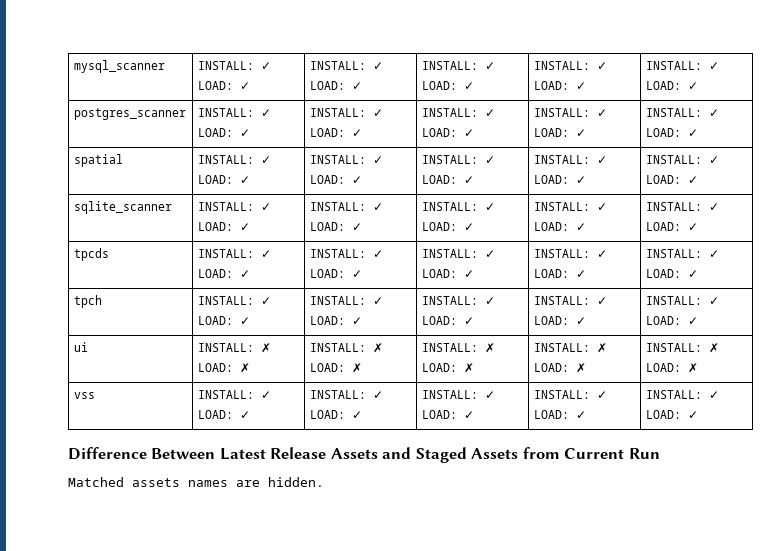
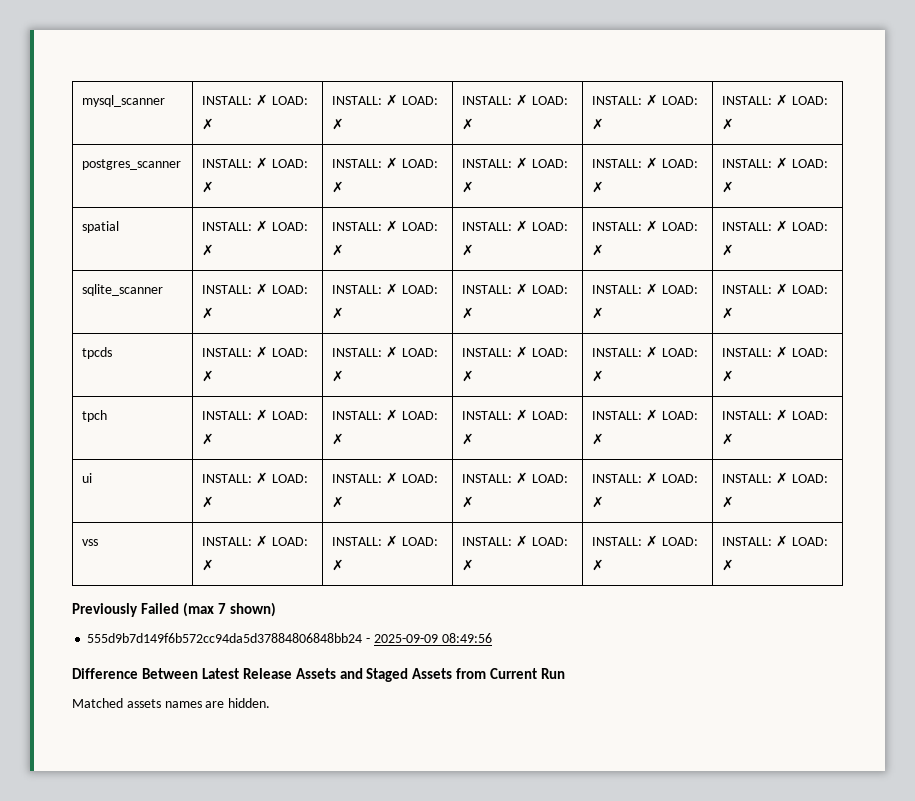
[260,62,271,70] [197,81,250,90] [309,61,383,70] [309,81,362,90] [421,61,495,70] [421,81,474,90] [533,61,607,70] [533,81,586,90] [645,61,719,70] [645,81,698,90] [73,108,186,120] [197,108,271,117] [197,128,250,137] [309,108,383,117] [309,128,362,137] [421,108,495,117] [421,128,474,137] [533,108,607,117] [533,128,586,137] [645,108,719,117] [645,128,698,137] [73,154,123,167] [197,155,271,164] [197,175,250,184] [309,155,383,164] [309,175,362,184] [421,155,495,164] [421,175,474,184] [533,155,607,164] [533,175,586,184] [645,155,719,164] [645,175,698,184] [73,201,172,214] [197,202,271,211] [197,222,250,231] [309,202,383,211] [309,222,362,231] [421,202,495,211] [421,222,474,231] [533,202,607,211] [533,222,586,231] [645,202,719,211] [645,222,698,231] [73,248,109,261] [197,249,271,258] [197,269,250,278] [309,249,383,258] [309,269,362,278] [421,249,495,258] [421,269,474,278] [533,249,607,258] [533,269,586,278] [645,249,719,258] [645,269,698,278] [73,295,102,308] [197,296,271,305] [197,316,250,325] [309,296,383,305] [309,316,362,325] [421,296,495,305] [421,316,474,325] [533,296,607,305] [533,316,586,325] [645,296,719,305] [645,316,698,325] ✓ LOAD: ✓ | INSTALL: ✓ LOAD: ✓ | INSTALL: ✓ LOAD: ✓ | INSTALL: ✓ LOAD: ✓ | INSTALL: ✓ LOAD: ✓ // postgres_scanner | INSTALL: ✓ LOAD: ✓ | INSTALL: ✓ LOAD: ✓ | INSTALL: ✓ LOAD: ✓ | INSTALL: ✓ LOAD: ✓ | INSTALL: ✓ LOAD: ✓ // spatial | INSTALL: ✓ LOAD: ✓ | INSTALL: ✓ LOAD: ✓ | INSTALL: ✓ LOAD: ✓ | INSTALL: ✓ LOAD: ✓ | INSTALL: ✓ LOAD: ✓ // sqlite_scanner | INSTALL: ✓ LOAD: ✓ | INSTALL: ✓ LOAD: ✓ | INSTALL: ✓ LOAD: ✓ | INSTALL: ✓ LOAD: ✓ | INSTALL: ✓ LOAD: ✓ // tpcds | INSTALL: ✓ LOAD: ✓ | INSTALL: ✓ LOAD: ✓ | INSTALL: ✓ LOAD: ✓ | INSTALL: ✓ LOAD: ✓ | INSTALL: ✓ LOAD: ✓ // tpch | INSTALL: ✓ LOAD: ✓ | INSTALL: ✓ LOAD: ✓ | INSTALL: ✓ LOAD: ✓ | INSTALL: ✓ LOAD: ✓ | INSTALL: ✓ LOAD: ✓ -> [256,94,308,106] [202,118,215,130] [332,94,438,106] [332,118,345,130] [462,94,568,106] [462,118,475,130] [592,94,698,106] [592,118,605,130] [722,94,828,106] [722,118,735,130] [82,159,182,170] [202,157,308,169] [202,181,215,193] [332,157,438,169] [332,181,345,193] [462,157,568,169] [462,181,475,193] [592,157,698,169] [592,181,605,193] [722,157,828,169] [722,181,735,193] [82,221,120,233] [202,220,308,232] [202,244,215,256] [332,220,438,232] [332,244,345,256] [462,220,568,232] [462,244,475,256] [592,220,698,232] [592,244,605,256] [722,220,828,232] [722,244,735,256] [82,284,164,296] [202,283,308,295] [202,307,215,319] [332,283,438,295] [332,307,345,319] [462,283,568,295] [462,307,475,319] [592,283,698,295] [592,307,605,319] [722,283,828,295] [722,307,735,319] [82,347,113,359] [202,346,308,358] [202,370,215,382] [332,346,438,358] [332,370,345,382] [462,346,568,358] [462,370,475,382] [592,346,698,358] [592,370,605,382] [722,346,828,358] [722,370,735,382] [82,410,108,422] [202,409,308,421] [202,433,215,445] [332,409,438,421] [332,433,345,445] [462,409,568,421] [462,433,475,445] [592,409,698,421] [592,433,605,445] [722,409,828,421] [722,433,735,445] ✗ LOAD: ✗ | INSTALL: ✗ LOAD: ✗ | INSTALL: ✗ LOAD: ✗ | INSTALL: ✗ LOAD: ✗ | INSTALL: ✗ LOAD: ✗ // postgres_scanner | INSTALL: ✗ LOAD: ✗ | INSTALL: ✗ LOAD: ✗ | INSTALL: ✗ LOAD: ✗ | INSTALL: ✗ LOAD: ✗ | INSTALL: ✗ LOAD: ✗ // spatial | INSTALL: ✗ LOAD: ✗ | INSTALL: ✗ LOAD: ✗ | INSTALL: ✗ LOAD: ✗ | INSTALL: ✗ LOAD: ✗ | INSTALL: ✗ LOAD: ✗ // sqlite_scanner | INSTALL: ✗ LOAD: ✗ | INSTALL: ✗ LOAD: ✗ | INSTALL: ✗ LOAD: ✗ | INSTALL: ✗ LOAD: ✗ | INSTALL: ✗ LOAD: ✗ // tpcds | INSTALL: ✗ LOAD: ✗ | INSTALL: ✗ LOAD: ✗ | INSTALL: ✗ LOAD: ✗ | INSTALL: ✗ LOAD: ✗ | INSTALL: ✗ LOAD: ✗ // tpch | INSTALL: ✗ LOAD: ✗ | INSTALL: ✗ LOAD: ✗ | INSTALL: ✗ LOAD: ✗ | INSTALL: ✗ LOAD: ✗ | INSTALL: ✗ LOAD: ✗
[260,391,271,399] [197,410,250,419] [309,390,383,399] [309,410,362,419] [421,390,495,399] [421,410,474,419] [533,390,607,399] [533,410,586,419] [645,390,719,399] [645,410,698,419] ✓ LOAD: ✓ | INSTALL: ✓ LOAD: ✓ | INSTALL: ✓ LOAD: ✓ | INSTALL: ✓ LOAD: ✓ | INSTALL: ✓ LOAD: ✓ -> [256,535,308,547] [202,559,215,571] [332,535,438,547] [332,559,345,571] [462,535,568,547] [462,559,475,571] [592,535,698,547] [592,559,605,571] [722,535,828,547] [722,559,735,571] [72,602,276,617] [87,633,492,643] ✗ LOAD: ✗ | INSTALL: ✗ LOAD: ✗ | INSTALL: ✗ LOAD: ✗ | INSTALL: ✗ LOAD: ✗ | INSTALL: ✗ LOAD: ✗ // Previously Failed (max 7 shown) // 555d9b7d149f6b572cc94da5d37884806848bb24 - 2025-09-09 08:49:56

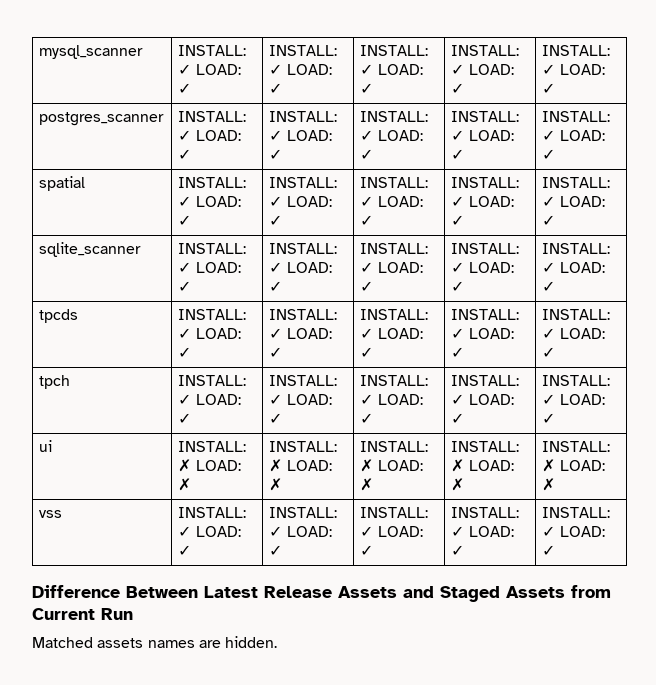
[256,94,308,106] [202,118,215,130] [332,94,438,106] [332,118,345,130] [462,94,568,106] [462,118,475,130] [592,94,698,106] [592,118,605,130] [722,94,828,106] [722,118,735,130] [82,159,182,170] [202,157,308,169] [202,181,215,193] [332,157,438,169] [332,181,345,193] [462,157,568,169] [462,181,475,193] [592,157,698,169] [592,181,605,193] [722,157,828,169] [722,181,735,193] [82,221,120,233] [202,220,308,232] [202,244,215,256] [332,220,438,232] [332,244,345,256] [462,220,568,232] [462,244,475,256] [592,220,698,232] [592,244,605,256] [722,220,828,232] [722,244,735,256] [82,284,164,296] [202,283,308,295] [202,307,215,319] [332,283,438,295] [332,307,345,319] [462,283,568,295] [462,307,475,319] [592,283,698,295] [592,307,605,319] [722,283,828,295] [722,307,735,319] [82,347,113,359] [202,346,308,358] [202,370,215,382] [332,346,438,358] [332,370,345,382] [462,346,568,358] [462,370,475,382] [592,346,698,358] [592,370,605,382] [722,346,828,358] [722,370,735,382] [82,410,108,422] [202,409,308,421] [202,433,215,445] [332,409,438,421] [332,433,345,445] [462,409,568,421] [462,433,475,445] [592,409,698,421] [592,433,605,445] [722,409,828,421] [722,433,735,445] ✗ LOAD: ✗ | INSTALL: ✗ LOAD: ✗ | INSTALL: ✗ LOAD: ✗ | INSTALL: ✗ LOAD: ✗ | INSTALL: ✗ LOAD: ✗ // postgres_scanner | INSTALL: ✗ LOAD: ✗ | INSTALL: ✗ LOAD: ✗ | INSTALL: ✗ LOAD: ✗ | INSTALL: ✗ LOAD: ✗ | INSTALL: ✗ LOAD: ✗ // spatial | INSTALL: ✗ LOAD: ✗ | INSTALL: ✗ LOAD: ✗ | INSTALL: ✗ LOAD: ✗ | INSTALL: ✗ LOAD: ✗ | INSTALL: ✗ LOAD: ✗ // sqlite_scanner | INSTALL: ✗ LOAD: ✗ | INSTALL: ✗ LOAD: ✗ | INSTALL: ✗ LOAD: ✗ | INSTALL: ✗ LOAD: ✗ | INSTALL: ✗ LOAD: ✗ // tpcds | INSTALL: ✗ LOAD: ✗ | INSTALL: ✗ LOAD: ✗ | INSTALL: ✗ LOAD: ✗ | INSTALL: ✗ LOAD: ✗ | INSTALL: ✗ LOAD: ✗ // tpch | INSTALL: ✗ LOAD: ✗ | INSTALL: ✗ LOAD: ✗ | INSTALL: ✗ LOAD: ✗ | INSTALL: ✗ LOAD: ✗ | INSTALL: ✗ LOAD: ✗ -> [178,64,241,75] [178,83,192,94] [269,45,338,56] [269,64,332,75] [269,83,283,94] [360,45,429,56] [360,64,423,75] [360,83,374,94] [451,45,520,56] [451,64,514,75] [451,83,465,94] [542,45,611,56] [542,64,605,75] [542,83,556,94] [39,112,165,126] [178,111,247,122] [178,130,241,141] [178,149,192,160] [269,111,338,122] [269,130,332,141] [269,149,283,160] [360,111,429,122] [360,130,423,141] [360,149,374,160] [451,111,520,122] [451,130,514,141] [451,149,465,160] [542,111,611,122] [542,130,605,141] [542,149,556,160] [39,176,86,191] [178,177,247,188] [178,196,241,207] [178,215,192,226] [269,177,338,188] [269,196,332,207] [269,215,283,226] [360,177,429,188] [360,196,423,207] [360,215,374,226] [451,177,520,188] [451,196,514,207] [451,215,465,226] [542,177,611,188] [542,196,605,207] [542,215,556,226] [39,242,142,257] [178,243,247,254] [178,262,241,273] [178,281,192,292] [269,243,338,254] [269,262,332,273] [269,281,283,292] [360,243,429,254] [360,262,423,273] [360,281,374,292] [451,243,520,254] [451,262,514,273] [451,281,465,292] [542,243,611,254] [542,262,605,273] [542,281,556,292] [39,309,79,323] [178,309,247,320] [178,328,241,339] [178,347,192,358] [269,309,338,320] [269,328,332,339] [269,347,283,358] [360,309,429,320] [360,328,423,339] [360,347,374,358] [451,309,520,320] [451,328,514,339] [451,347,465,358] [542,309,611,320] [542,328,605,339] [542,347,556,358] [39,375,71,389] [178,375,247,386] [178,394,241,405] [178,413,192,424] [269,375,338,386] [269,394,332,405] [269,413,283,424] [360,375,429,386] [360,394,423,405] [360,413,374,424] [451,375,520,386] [451,394,514,405] [451,413,465,424] [542,375,611,386] [542,394,605,405] [542,413,556,424] ✓ LOAD: ✓ | INSTALL: ✓ LOAD: ✓ | INSTALL: ✓ LOAD: ✓ | INSTALL: ✓ LOAD: ✓ | INSTALL: ✓ LOAD: ✓ // postgres_scanner | INSTALL: ✓ LOAD: ✓ | INSTALL: ✓ LOAD: ✓ | INSTALL: ✓ LOAD: ✓ | INSTALL: ✓ LOAD: ✓ | INSTALL: ✓ LOAD: ✓ // spatial | INSTALL: ✓ LOAD: ✓ | INSTALL: ✓ LOAD: ✓ | INSTALL: ✓ LOAD: ✓ | INSTALL: ✓ LOAD: ✓ | INSTALL: ✓ LOAD: ✓ // sqlite_scanner | INSTALL: ✓ LOAD: ✓ | INSTALL: ✓ LOAD: ✓ | INSTALL: ✓ LOAD: ✓ | INSTALL: ✓ LOAD: ✓ | INSTALL: ✓ LOAD: ✓ // tpcds | INSTALL: ✓ LOAD: ✓ | INSTALL: ✓ LOAD: ✓ | INSTALL: ✓ LOAD: ✓ | INSTALL: ✓ LOAD: ✓ | INSTALL: ✓ LOAD: ✓ // tpch | INSTALL: ✓ LOAD: ✓ | INSTALL: ✓ LOAD: ✓ | INSTALL: ✓ LOAD: ✓ | INSTALL: ✓ LOAD: ✓ | INSTALL: ✓ LOAD: ✓
[256,535,308,547] [202,559,215,571] [332,535,438,547] [332,559,345,571] [462,535,568,547] [462,559,475,571] [592,535,698,547] [592,559,605,571] [722,535,828,547] [722,559,735,571] [72,602,276,617] [87,633,492,643] ✗ LOAD: ✗ | INSTALL: ✗ LOAD: ✗ | INSTALL: ✗ LOAD: ✗ | INSTALL: ✗ LOAD: ✗ | INSTALL: ✗ LOAD: ✗ // Previously Failed (max 7 shown) // 555d9b7d149f6b572cc94da5d37884806848bb24 - 2025-09-09 08:49:56 -> [178,526,241,537] [178,545,192,556] [269,507,338,518] [269,526,332,537] [269,545,283,556] [360,507,429,518] [360,526,423,537] [360,545,374,556] [451,507,520,518] [451,526,514,537] [451,545,465,556] [542,507,611,518] [542,526,605,537] [542,545,556,556] ✓ LOAD: ✓ | INSTALL: ✓ LOAD: ✓ | INSTALL: ✓ LOAD: ✓ | INSTALL: ✓ LOAD: ✓ | INSTALL: ✓ LOAD: ✓

